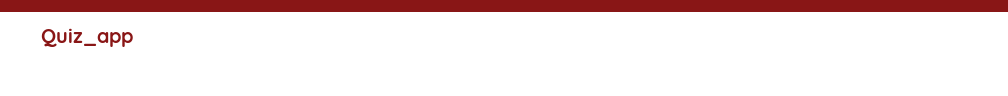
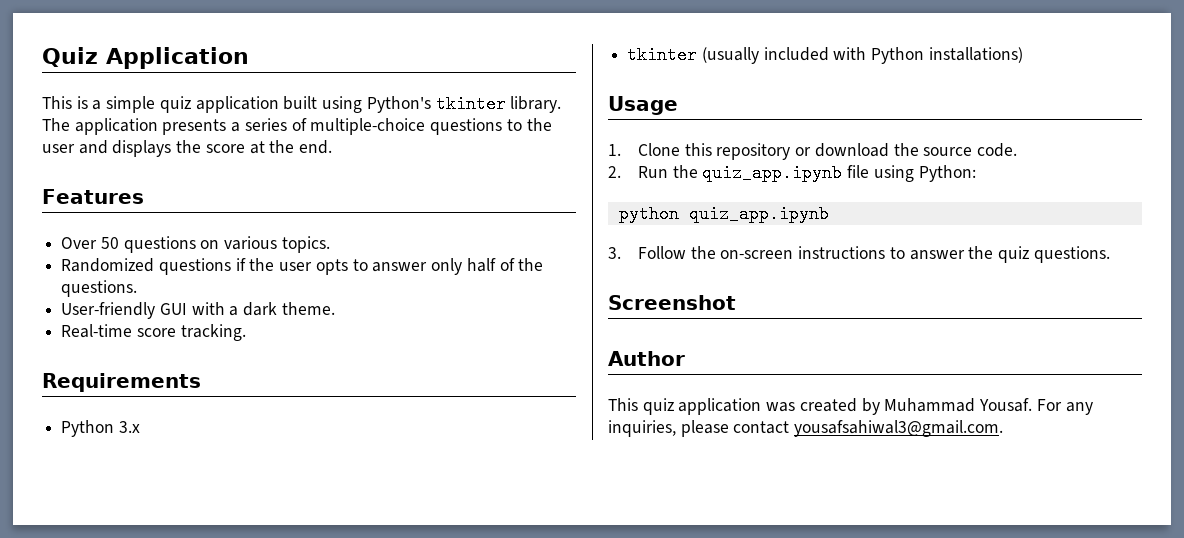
[41,28,133,47] Quiz_app -> [42,47,249,69] [42,95,562,113] [42,118,552,135] [42,140,333,157] [42,189,144,204] [61,236,330,253] [61,258,544,275] [61,280,138,297] [61,302,335,319] [61,324,246,341] [42,373,201,392] [61,420,140,437] [627,46,1023,64] [608,96,678,115] [608,143,1017,160] [608,164,976,182] [618,205,829,223] [608,246,1110,263] [608,295,736,310] [608,351,685,366] [608,398,1093,415] [608,420,1004,437] Quiz Application // This is a simple quiz application built using Python's tkinter library. The application presents a series of multiple-choice questions to the user and displays the score at the end. // Features // Over 50 questions on various topics. // Randomized questions if the user opts to answer only half of the questions. // User-friendly GUI with a dark theme. // Real-time score tracking. // Requirements // Python 3.x // tkinter (usually included with Python installations) // Usage // 1. Clone this repository or download the source code. // 2. Run the quiz_app.ipynb file using Python: // python quiz_app.ipynb // 3. Follow the on-screen instructions to answer the quiz questions. // Screenshot // Author // This quiz application was created by Muhammad Yousaf. For any inquiries, please contact yousafsahiwal3@gmail.com.

